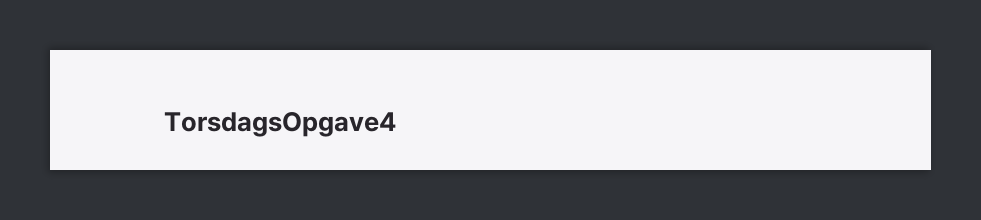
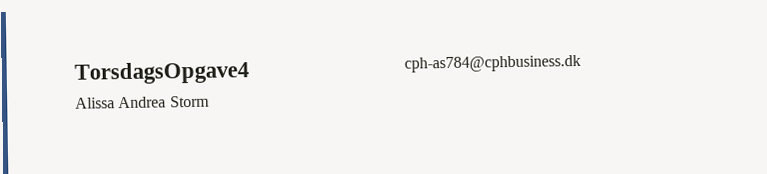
(396, 124) none -> [75,95,210,109] [404,54,581,73] // Alissa Andrea Storm cph-as784@cphbusiness.dk

